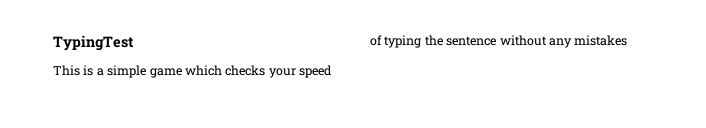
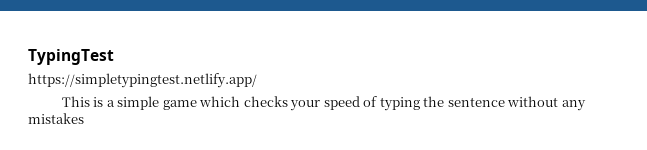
(134, 43) none -> [28,73,257,88] // https://simpletypingtest.netlify.app/

